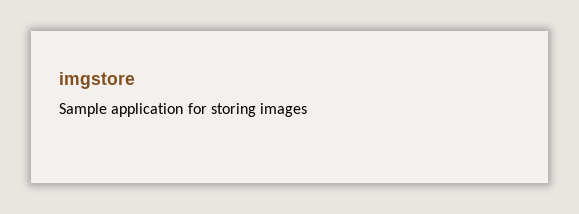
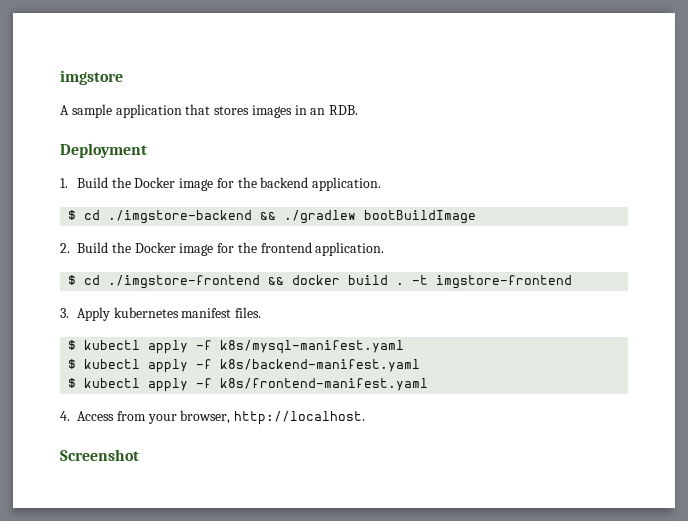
[59,103,308,117] Sample application for storing images -> [60,104,359,118] [60,143,147,158] [60,177,382,191] [68,210,477,224] [60,242,385,256] [68,275,573,289] [60,307,262,321] [68,340,405,354] [68,359,421,373] [68,378,429,392] [60,410,366,425] [60,449,139,461] A sample application that stores images in an RDB. // Deployment // 1. Build the Docker image for the backend application. // $ cd ./imgstore-backend && ./gradlew bootBuildImage // 2. Build the Docker image for the frontend application. // $ cd ./imgstore-frontend && docker build . -t imgstore-frontend // 3. Apply kubernetes manifest files. // $ kubectl apply -f k8s/mysql-manifest.yaml // $ kubectl apply -f k8s/backend-manifest.yaml // $ kubectl apply -f k8s/frontend-manifest.yaml // 4. Access from your browser, http://localhost. // Screenshot

